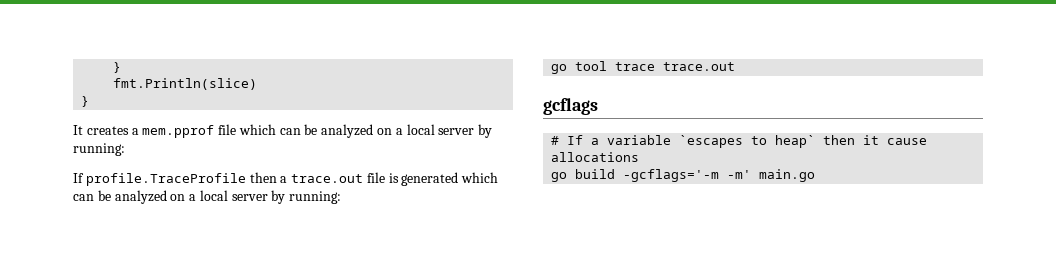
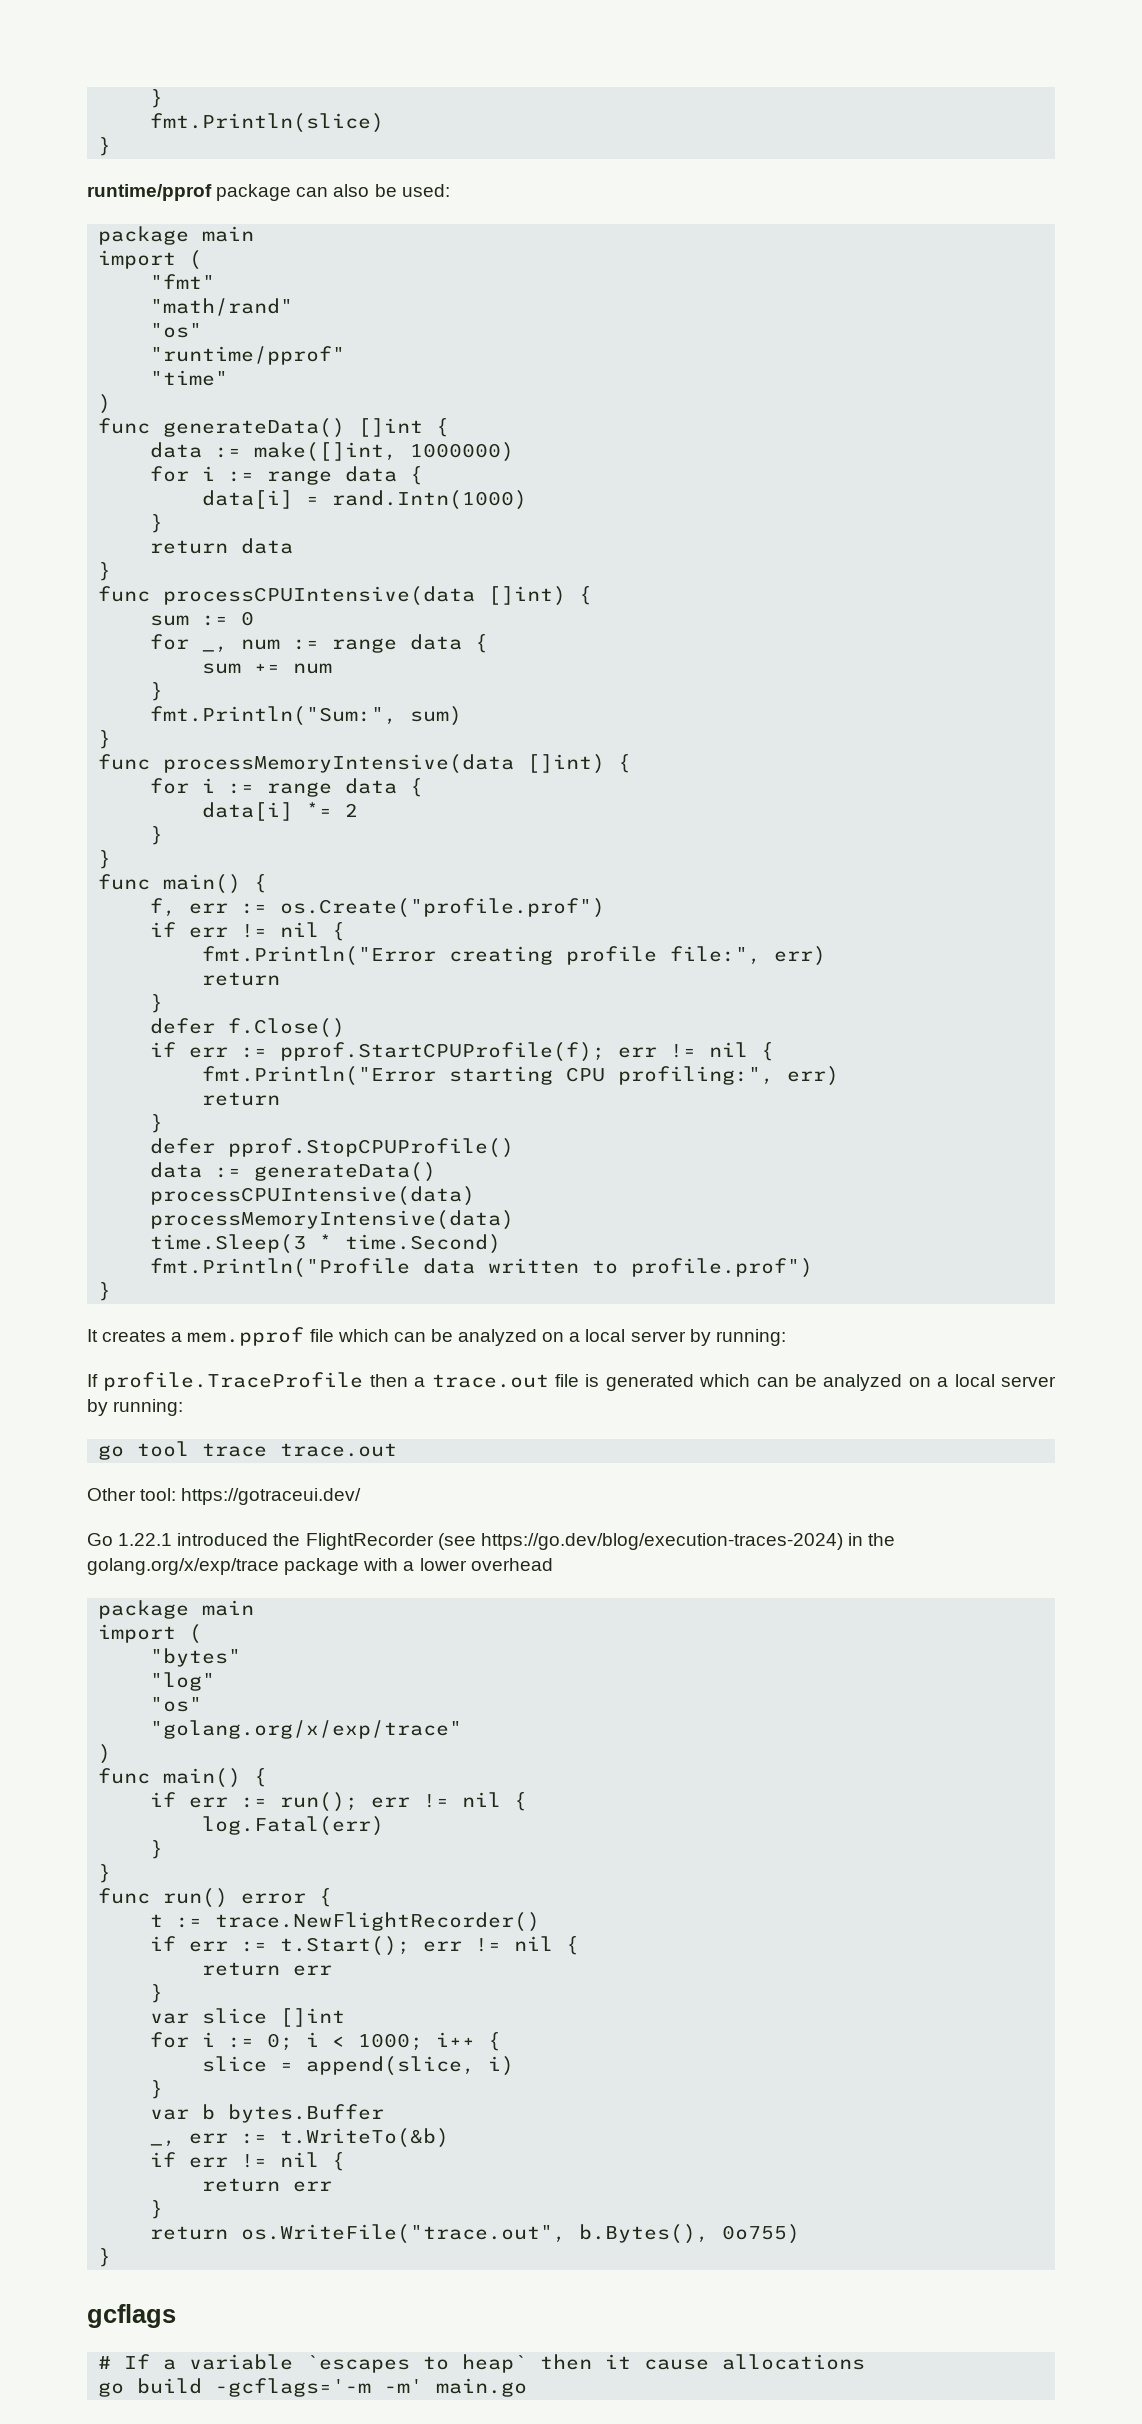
(90, 101) none -> [87,184,450,201] [98,226,255,245] [98,250,203,270] [150,274,216,289] [150,298,294,316] [150,323,203,338] [150,346,346,365] [150,370,229,386] [98,394,112,414] [98,418,450,438] [150,442,515,462] [150,466,424,485] [202,490,528,510] [150,514,164,533] [150,538,294,554] [98,562,112,581] [98,586,593,606] [150,611,255,626] [150,634,489,653] [202,663,333,674] [150,682,164,701] [150,706,463,726] [98,730,112,749] [98,754,632,774] [150,778,424,797] [202,802,359,821] [150,826,164,845] [98,850,112,869] [98,874,268,894] [150,898,606,918] [150,922,346,941] [202,946,827,966] [202,972,281,986] [150,994,164,1013] [150,1018,346,1038] [150,1042,775,1062] [202,1066,840,1086] [202,1092,281,1106] [150,1114,164,1133] [150,1138,515,1158] [150,1162,437,1182] [150,1186,476,1206] [150,1210,515,1230] [150,1234,502,1254] [150,1258,814,1278] [98,1282,112,1301] // runtime/pprof package can also be used: // package main // import ( // "fmt" // "math/rand" // "os" // "runtime/pprof" // "time" // ) // func generateData() []int { // data := make([]int, 1000000) // for i := range data { // data[i] = rand.Intn(1000) // } // return data // } // func processCPUIntensive(data []int) { // sum := 0 // for _, num := range data { // sum += num // } // fmt.Println("Sum:", sum) // } // func processMemoryIntensive(data []int) { // for i := range data { // data[i] *= 2 // } // } // func main() { // f, err := os.Create("profile.prof") // if err != nil { // fmt.Println("Error creating profile file:", err) // return // } // defer f.Close() // if err := pprof.StartCPUProfile(f); err != nil { // fmt.Println("Error starting CPU profiling:", err) // return // } // defer pprof.StopCPUProfile() // data := generateData() // processCPUIntensive(data) // processMemoryIntensive(data) // time.Sleep(3 * time.Second) // fmt.Println("Profile data written to profile.prof") // }
(736, 66) none -> [87,1488,362,1505] [87,1533,896,1550] [87,1558,553,1575] [98,1600,255,1619] [98,1624,203,1644] [150,1648,242,1667] [150,1672,216,1691] [150,1697,203,1712] [150,1720,463,1739] [98,1744,112,1764] [98,1768,268,1788] [150,1792,528,1812] [202,1816,385,1836] [150,1840,164,1859] [98,1864,112,1883] [98,1888,333,1908] [150,1912,541,1932] [150,1936,580,1956] [202,1962,333,1976] [150,1984,164,2003] [150,2008,346,2027] [150,2032,502,2051] [202,2056,515,2076] [150,2080,164,2099] [150,2104,385,2123] [150,2128,450,2148] [150,2152,346,2171] [202,2178,333,2192] [150,2200,164,2219] [150,2224,801,2244] [98,2248,112,2267] // Other tool: https://gotraceui.dev/ // Go 1.22.1 introduced the FlightRecorder (see https://go.dev/blog/execution-traces-2024) in the golang.org/x/exp/trace package with a lower overhead // package main // import ( // "bytes" // "log" // "os" // "golang.org/x/exp/trace" // ) // func main() { // if err := run(); err != nil { // log.Fatal(err) // } // } // func run() error { // t := trace.NewFlightRecorder() // if err := t.Start(); err != nil { // return err // } // var slice []int // for i := 0; i < 1000; i++ { // slice = append(slice, i) // } // var b bytes.Buffer // _, err := t.WriteTo(&b) // if err != nil { // return err // } // return os.WriteFile("trace.out", b.Bytes(), 0o755) // }

